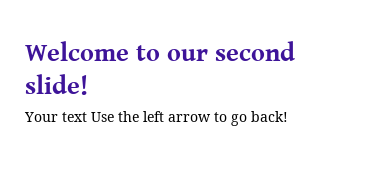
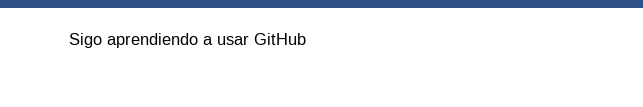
[25,41,295,61] [25,74,88,95] [24,111,288,126] Welcome to our second slide! // Your text Use the left arrow to go back! -> [69,33,306,48] Sigo aprendiendo a usar GitHub

